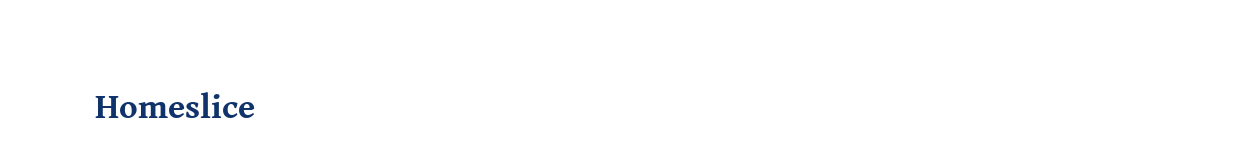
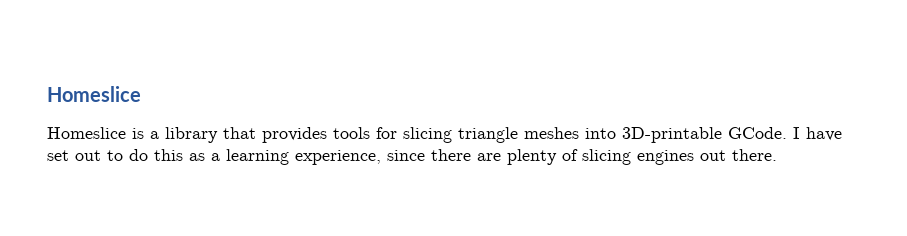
[95,92,255,118] Homeslice -> [47,86,141,102] [47,127,842,143] [47,149,777,165] Homeslice // Homeslice is a library that provides tools for slicing triangle meshes into 3D-printable GCode. I have set out to do this as a learning experience, since there are plenty of slicing engines out there.

